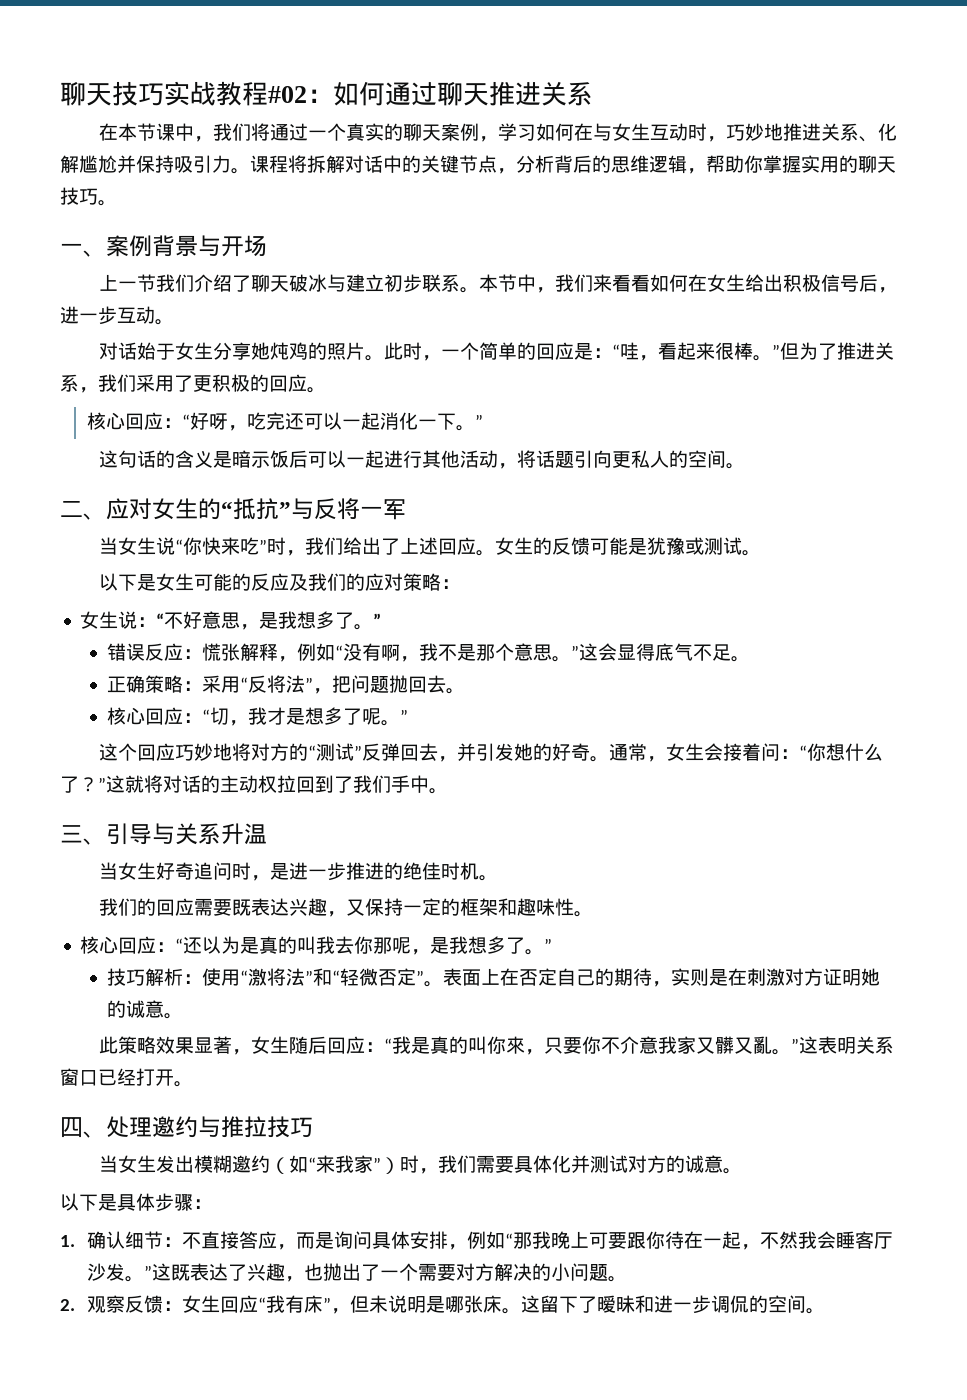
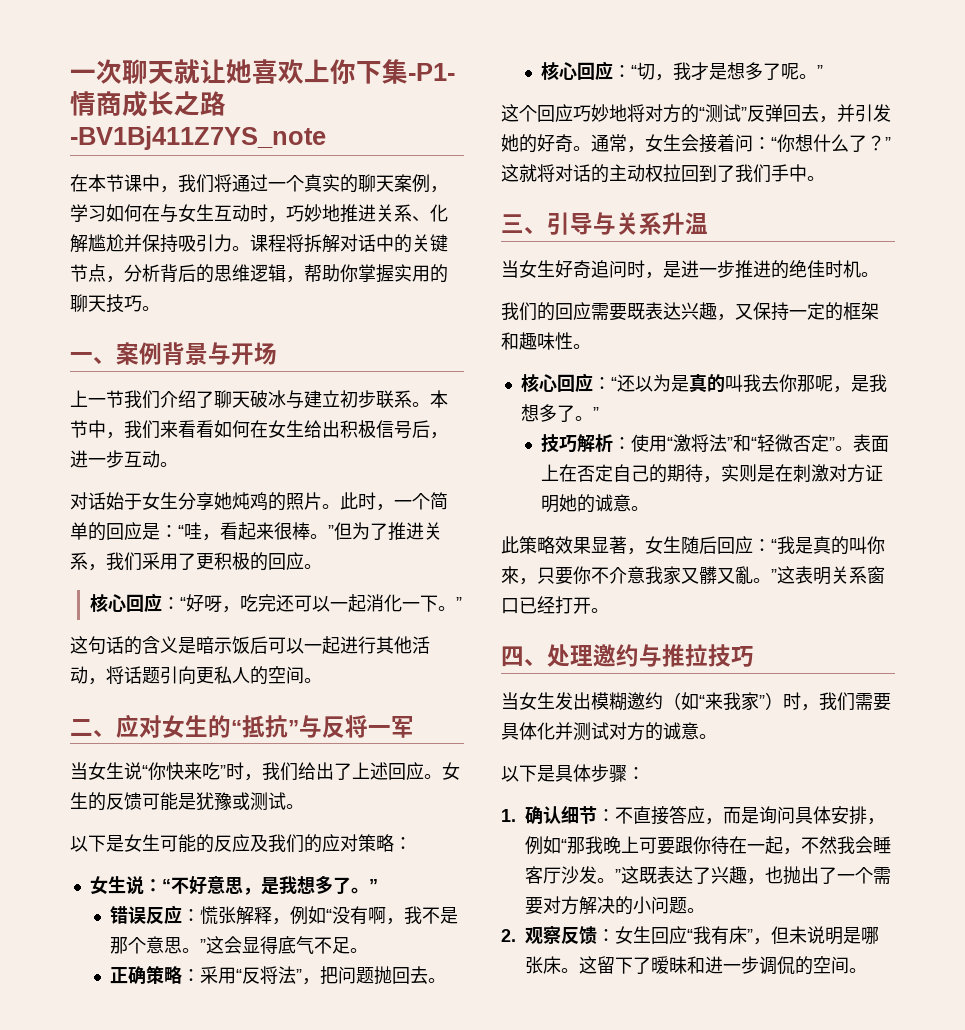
[60,81,593,106] 聊天技巧实战教程#02：如何通过聊天推进关系 -> [70,59,455,84] [70,91,226,117] [70,126,326,150] 一次聊天就让她喜欢上你下集-P1-情商成长之路-BV1Bj411Z7YS_note

